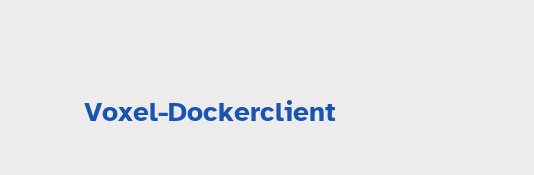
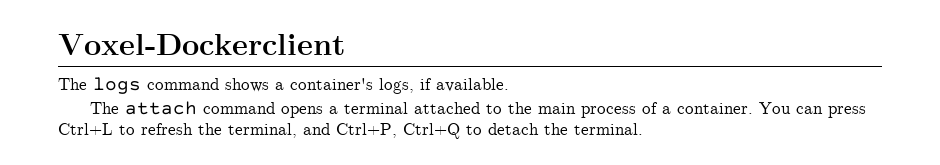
(336, 110) none -> [58,77,509,94] [89,101,866,118] [58,123,643,139] // The logs command shows a container's logs, if available. // The attach command opens a terminal attached to the main process of a container. You can press Ctrl+L to refresh the terminal, and Ctrl+P, Ctrl+Q to detach the terminal.

